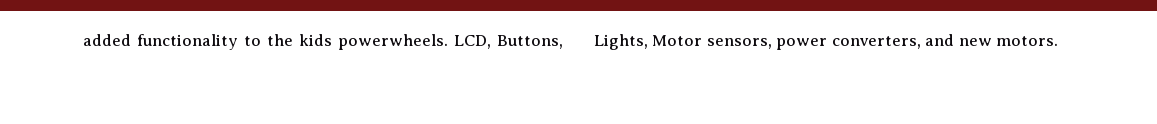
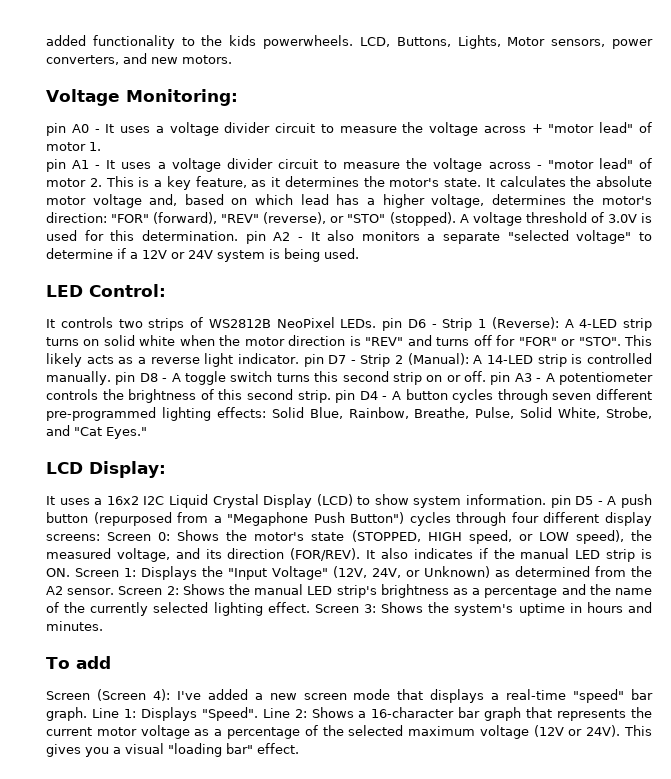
(1059, 41) none -> [46,89,238,106] [46,122,652,136] [46,142,101,151] [46,158,653,172] [46,176,652,190] [46,194,653,208] [46,212,653,226] [46,230,652,244] [46,248,359,262] [46,284,166,297] [46,317,652,331] [46,335,653,346] [46,353,652,367] [46,371,654,385] [46,389,653,403] [46,407,652,421] [46,425,147,439] [46,461,166,478] [46,494,652,508] [46,512,652,526] [46,530,653,544] [46,548,652,562] [46,566,652,580] [46,584,652,598] [46,602,652,616] [46,621,103,631] [46,656,111,669] [46,689,653,703] [46,707,653,721] [46,725,653,739] [46,743,299,757] // Voltage Monitoring: // pin A0 - It uses a voltage divider circuit to measure the voltage across + "motor lead" of motor 1. // pin A1 - It uses a voltage divider circuit to measure the voltage across - "motor lead" of motor 2. This is a key feature, as it determines the motor's state. It calculates the absolute motor voltage and, based on which lead has a higher voltage, determines the motor's direction: "FOR" (forward), "REV" (reverse), or "STO" (stopped). A voltage threshold of 3.0V is used for this determination. pin A2 - It also monitors a separate "selected voltage" to determine if a 12V or 24V system is being used. // LED Control: // It controls two strips of WS2812B NeoPixel LEDs. pin D6 - Strip 1 (Reverse): A 4-LED strip turns on solid white when the motor direction is "REV" and turns off for "FOR" or "STO". This likely acts as a reverse light indicator. pin D7 - Strip 2 (Manual): A 14-LED strip is controlled manually. pin D8 - A toggle switch turns this second strip on or off. pin A3 - A potentiometer controls the brightness of this second strip. pin D4 - A button cycles through seven different pre-programmed lighting effects: Solid Blue, Rainbow, Breathe, Pulse, Solid White, Strobe, and "Cat Eyes." // LCD Display: // It uses a 16x2 I2C Liquid Crystal Display (LCD) to show system information. pin D5 - A push button (repurposed from a "Megaphone Push Button") cycles through four different display screens: Screen 0: Shows the motor's state (STOPPED, HIGH speed, or LOW speed), the measured voltage, and its direction (FOR/REV). It also indicates if the manual LED strip is ON. Screen 1: Displays the "Input Voltage" (12V, 24V, or Unknown) as determined from the A2 sensor. Screen 2: Shows the manual LED strip's brightness as a percentage and the name of the currently selected lighting effect. Screen 3: Shows the system's uptime in hours and minutes. // To add // Screen (Screen 4): I've added a new screen mode that displays a real-time "speed" bar graph. Line 1: Displays "Speed". Line 2: Shows a 16-character bar graph that represents the current motor voltage as a percentage of the selected maximum voltage (12V or 24V). This gives you a visual "loading bar" effect.

